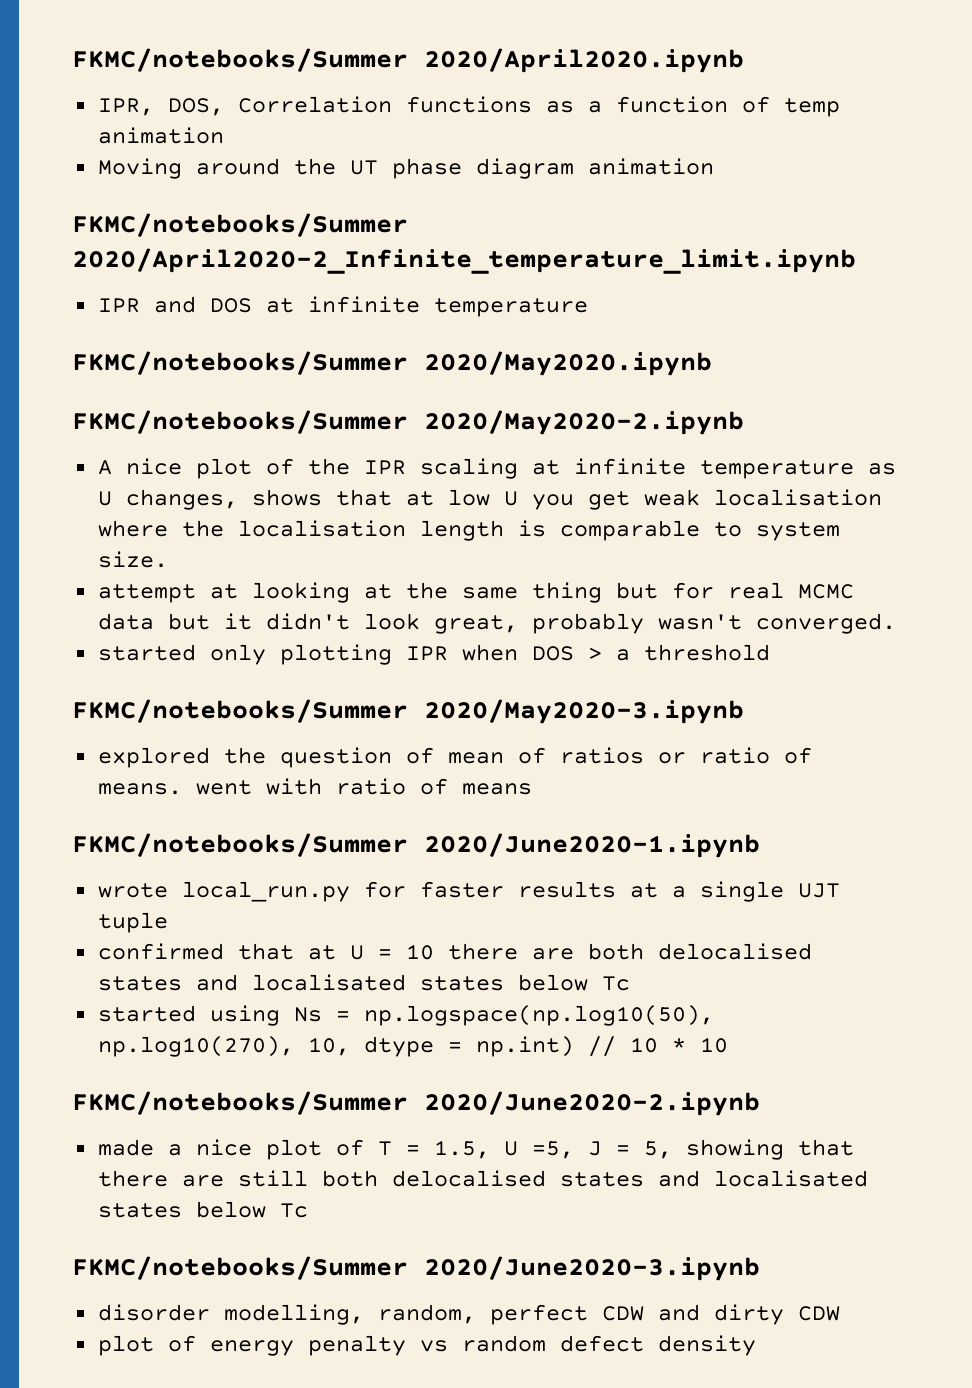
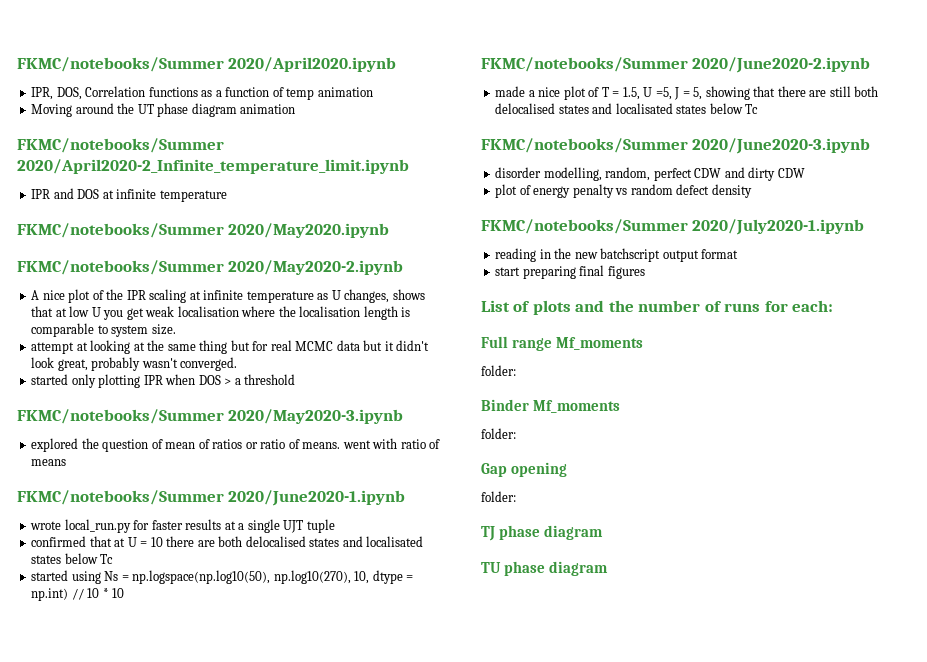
(756, 1345) none -> [481,219,865,235] [495,248,739,262] [495,265,645,279] [481,300,834,315] [481,336,644,351] [481,365,516,376] [481,399,621,413] [481,428,516,439] [481,462,568,477] [481,491,516,502] [481,525,604,541] [481,561,609,576] // FKMC/notebooks/Summer 2020/July2020-1.ipynb // reading in the new batchscript output format // start preparing final figures // List of plots and the number of runs for each: // Full range Mf_moments // folder: // Binder Mf_moments // folder: // Gap opening // folder: // TJ phase diagram // TU phase diagram

